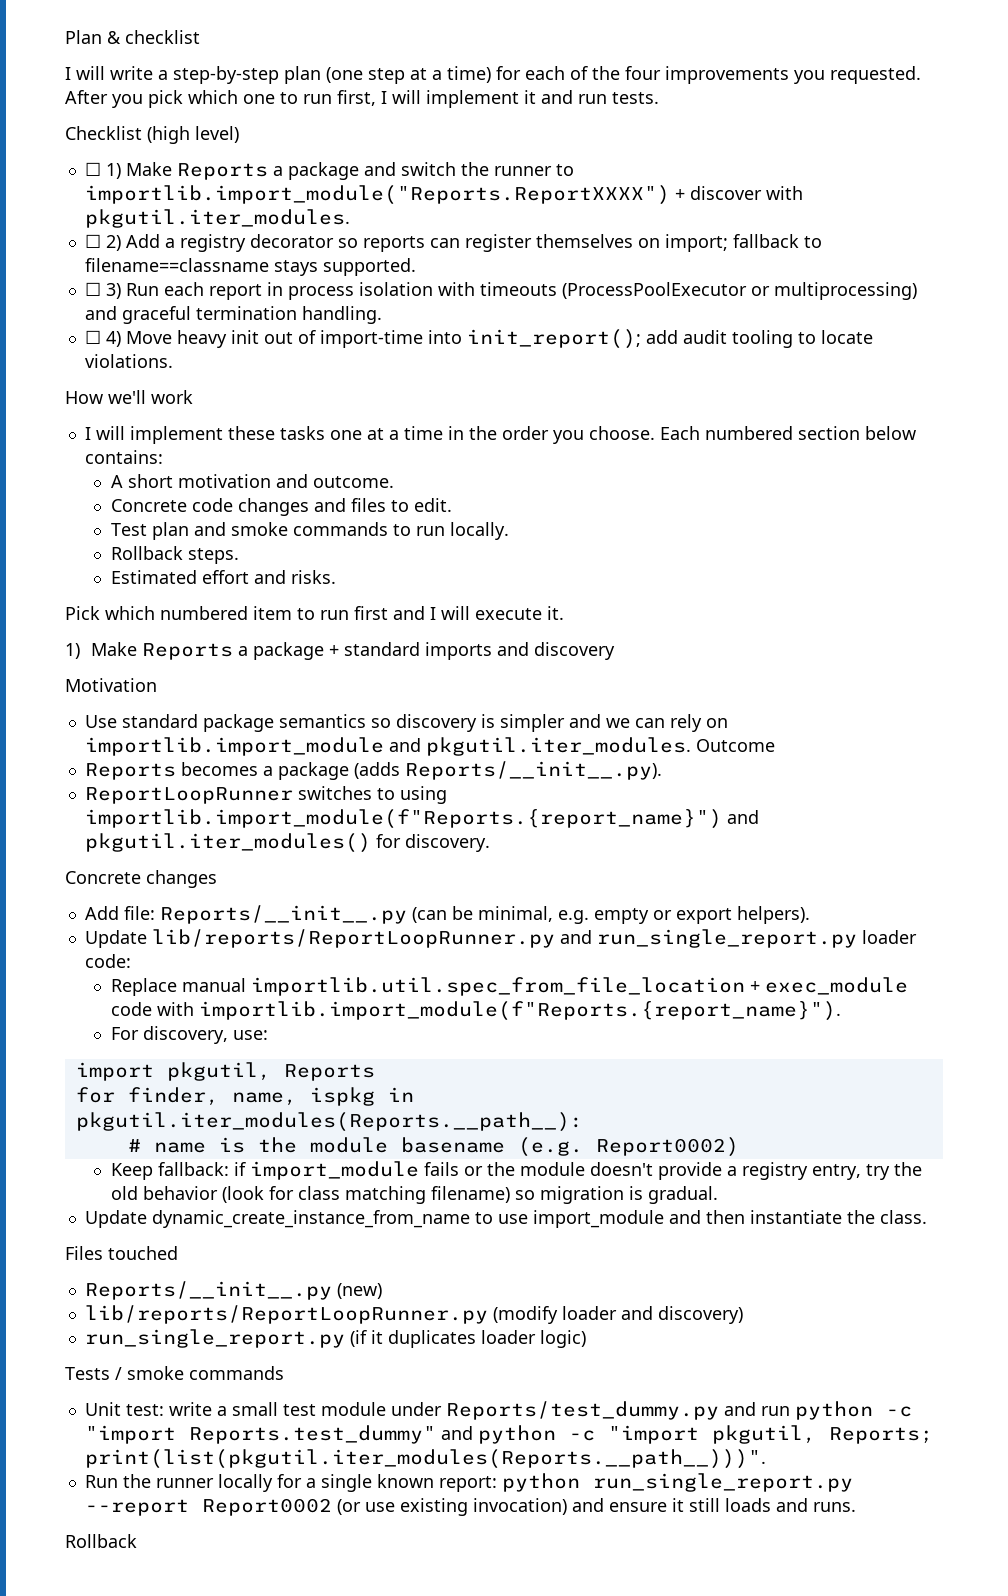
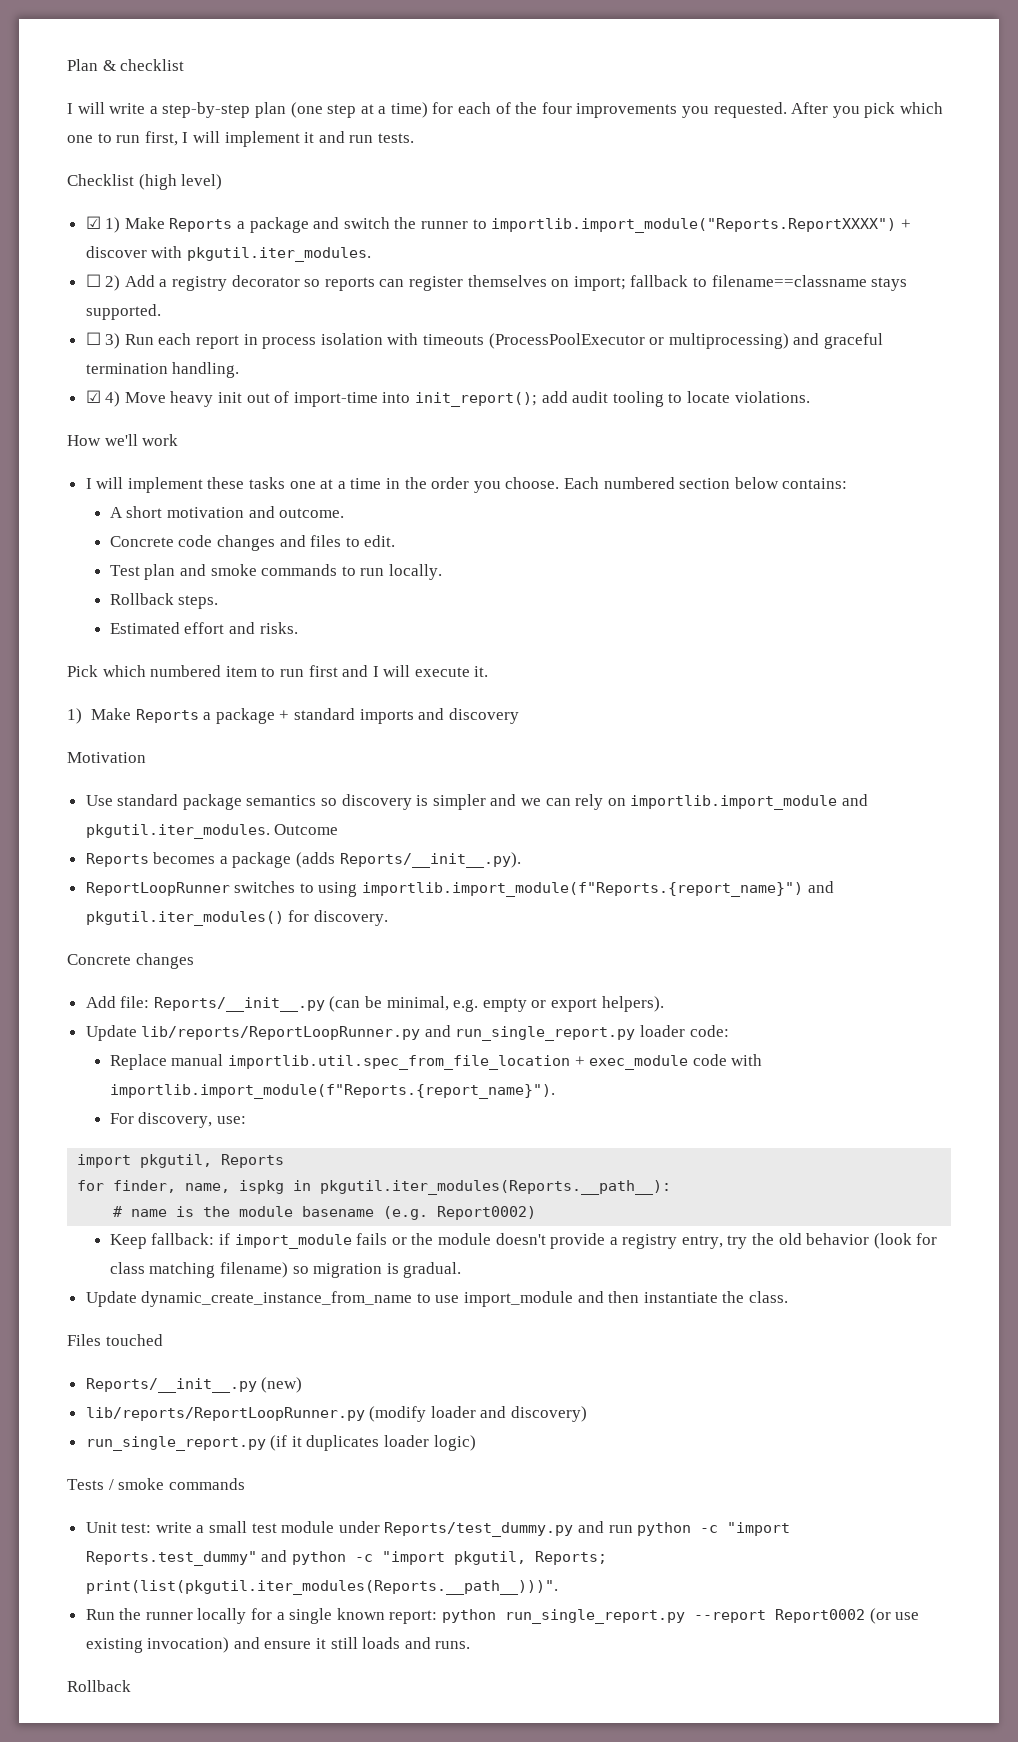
[84,162,101,176] ☐ -> [85,216,101,229] ☑
[84,330,101,344] ☐ -> [85,390,101,403] ☑

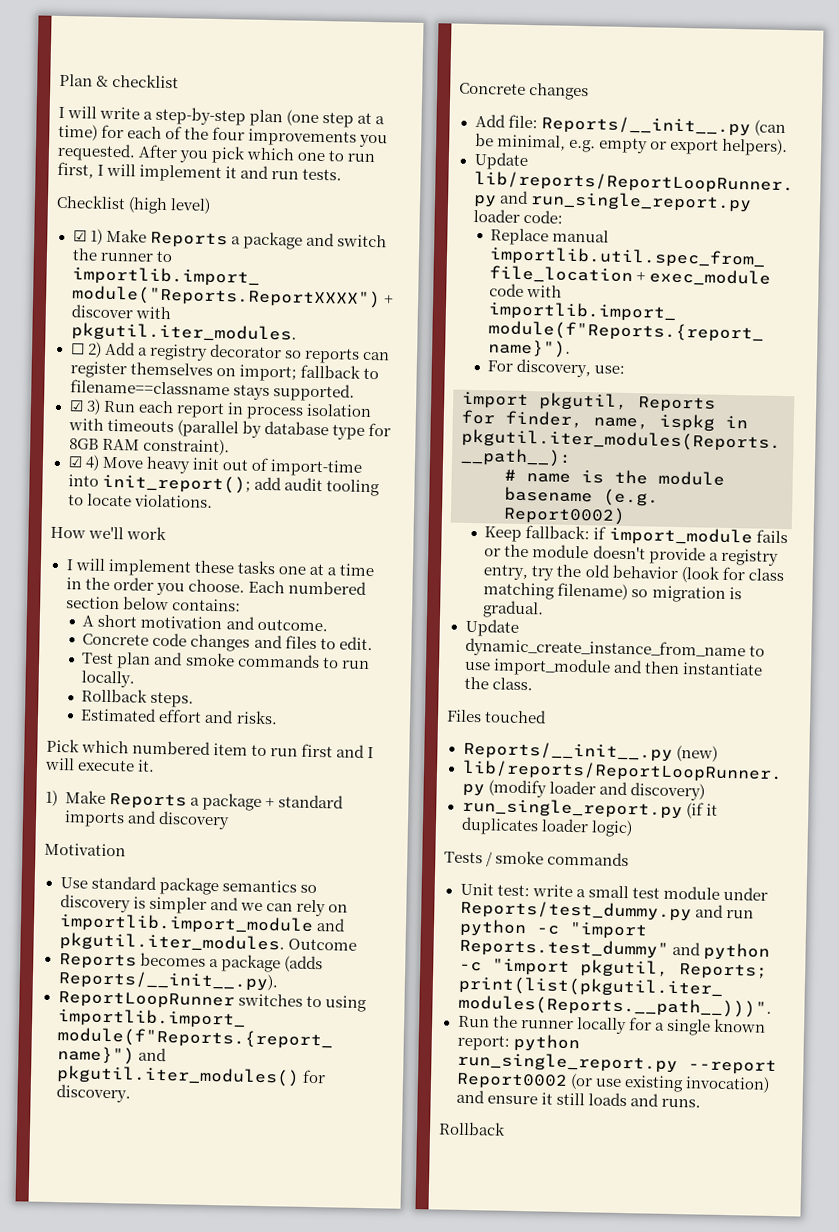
[85,332,101,345] ☐ -> [68,400,84,412] ☑
[488,333,883,349] [85,362,240,378] (ProcessPoolExecutor or multiprocessing) and graceful termination handling. -> [176,419,391,440] [68,437,230,456] (parallel by database type for 8GB RAM constraint).

